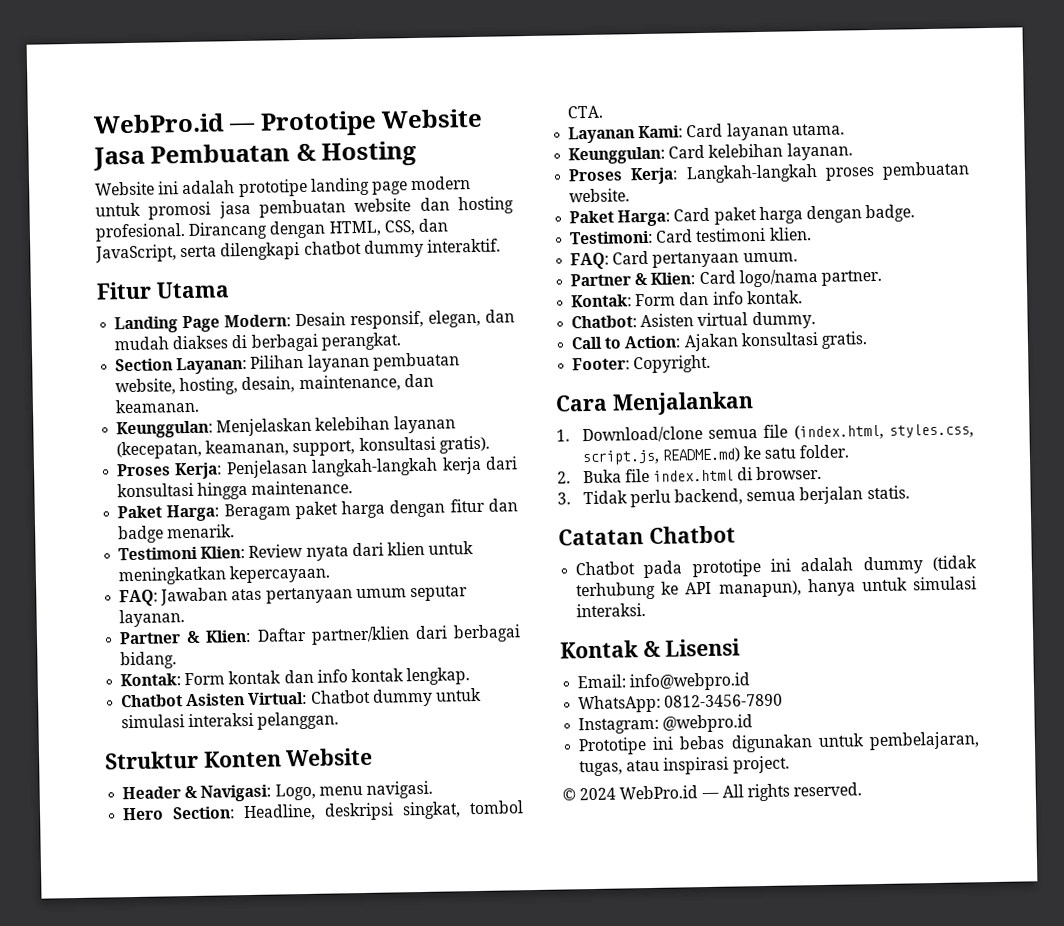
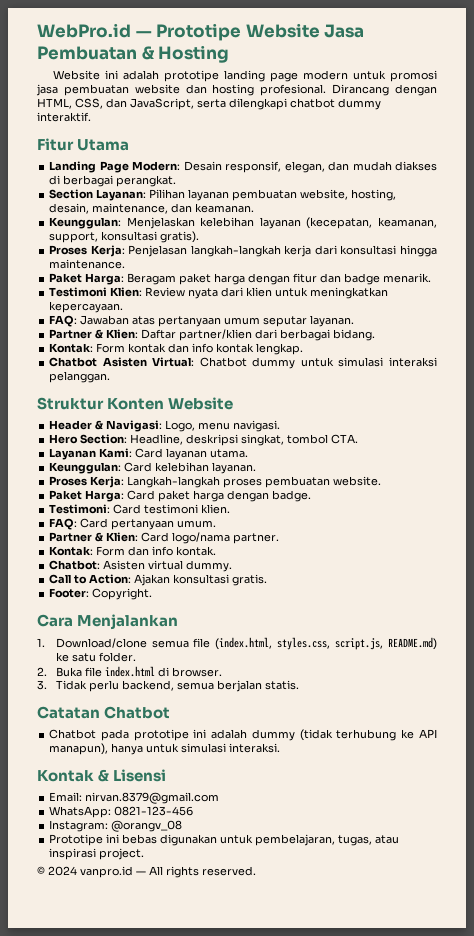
[629,672,751,692] info@webpro.id -> [85,792,220,804] nirvan.8379@gmail.com
[664,693,784,708] 0812-3456-7890 -> [114,806,194,816] 0821-123-456
[662,714,754,733] @webpro.id -> [111,820,183,832] @orangv_08
[619,785,699,800] WebPro.id -> [80,866,133,878] vanpro.id

